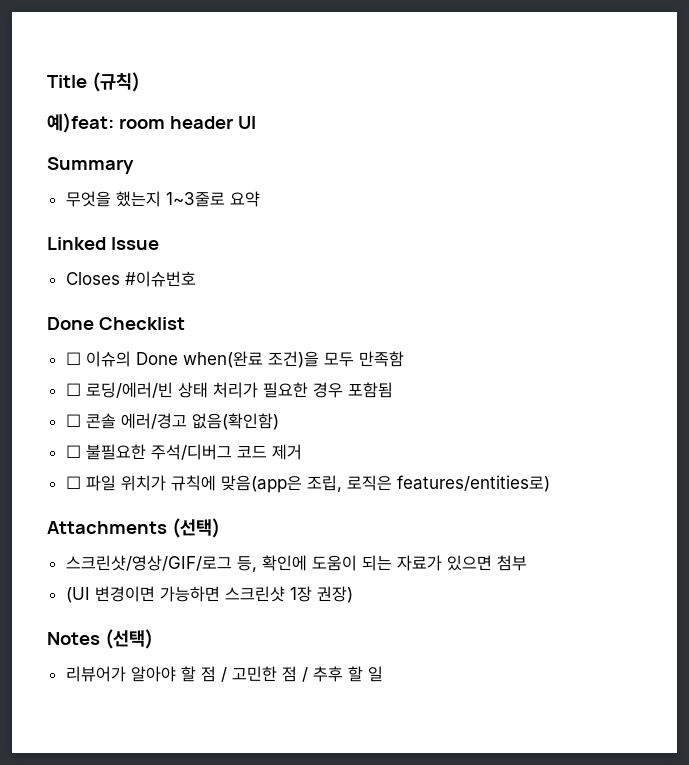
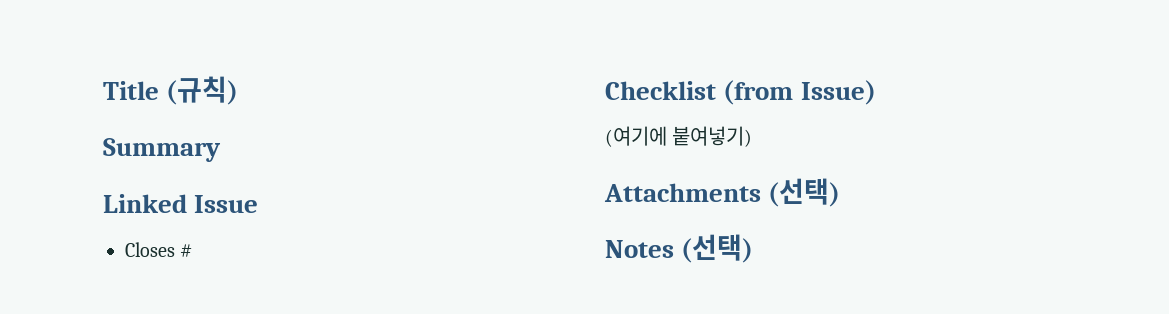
[47,113,256,133] [47,157,134,174] [65,191,260,207] 예)feat: room header UI // Summary // 무엇을 했는지 1~3줄로 요약 -> [103,138,221,162] Summary
[124,271,196,287] [47,317,94,330] #이슈번호 // Done -> [180,244,193,257] # //
[65,351,404,368] [65,382,393,398] [65,413,279,430] [65,444,302,460] [65,475,550,493] [47,518,220,538] [65,555,527,572] [65,586,353,603] [47,629,153,649] [65,666,383,682] // ☐ 이슈의 Done when(완료 조건)을 모두 만족함 // ☐ 로딩/에러/빈 상태 처리가 필요한 경우 포함됨 // ☐ 콘솔 에러/경고 없음(확인함) // ☐ 불필요한 주석/디버그 코드 제거 // ☐ 파일 위치가 규칙에 맞음(app은 조립, 로직은 features/entities로) // Attachments (선택) // 스크린샷/영상/GIF/로그 등, 확인에 도움이 되는 자료가 있으면 첨부 // (UI 변경이면 가능하면 스크린샷 1장 권장) // Notes (선택) // 리뷰어가 알아야 할 점 / 고민한 점 / 추후 할 일 -> [723,80,876,105] [605,126,753,147] [604,178,841,207] [605,234,754,263] (from Issue) // (여기에 붙여넣기) // Attachments (선택) // Notes (선택)

